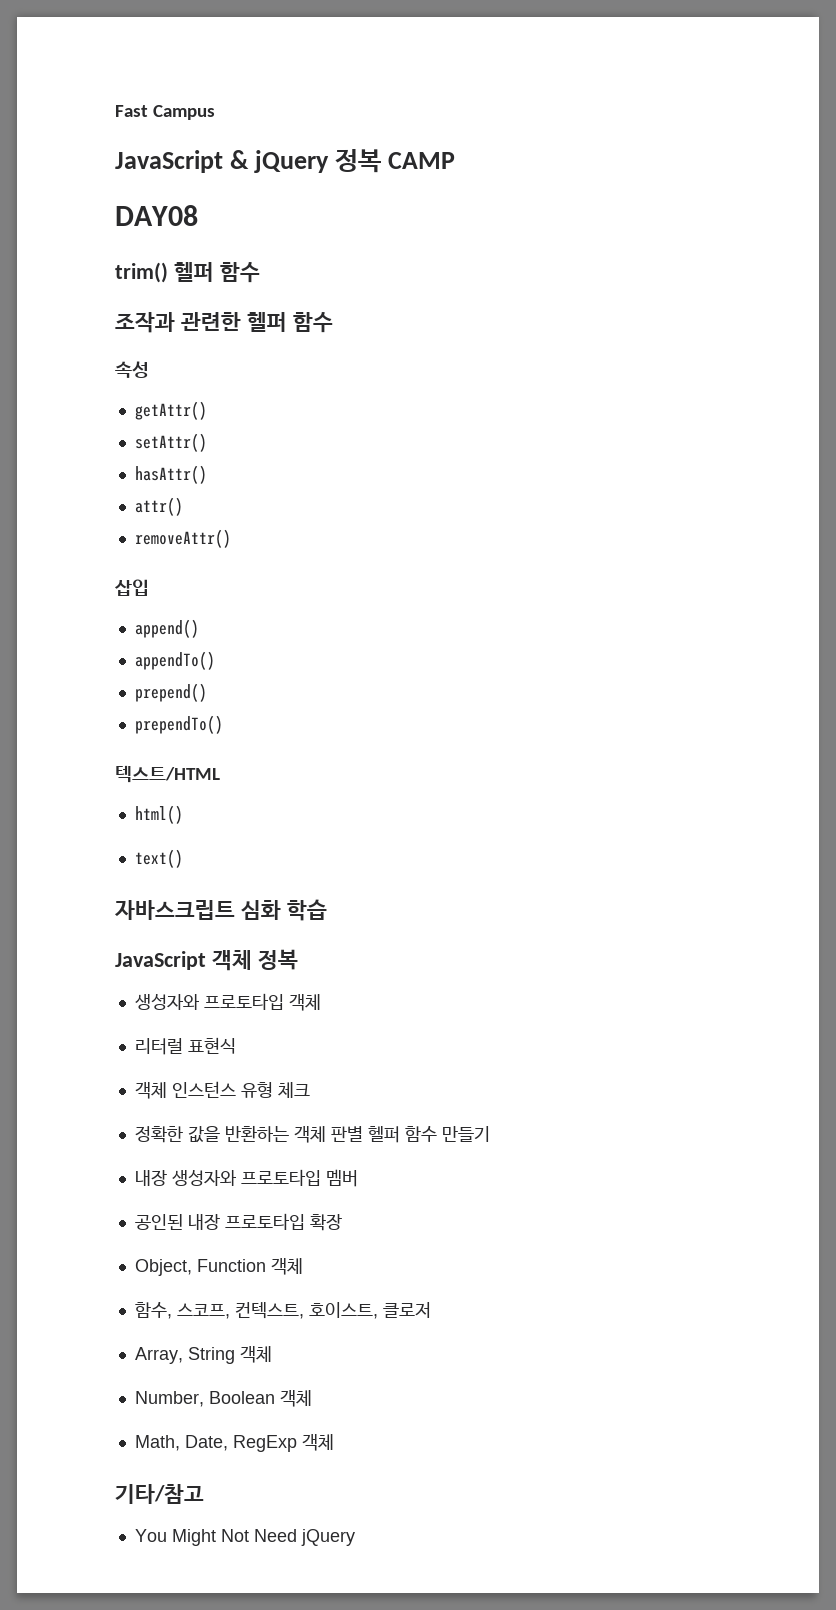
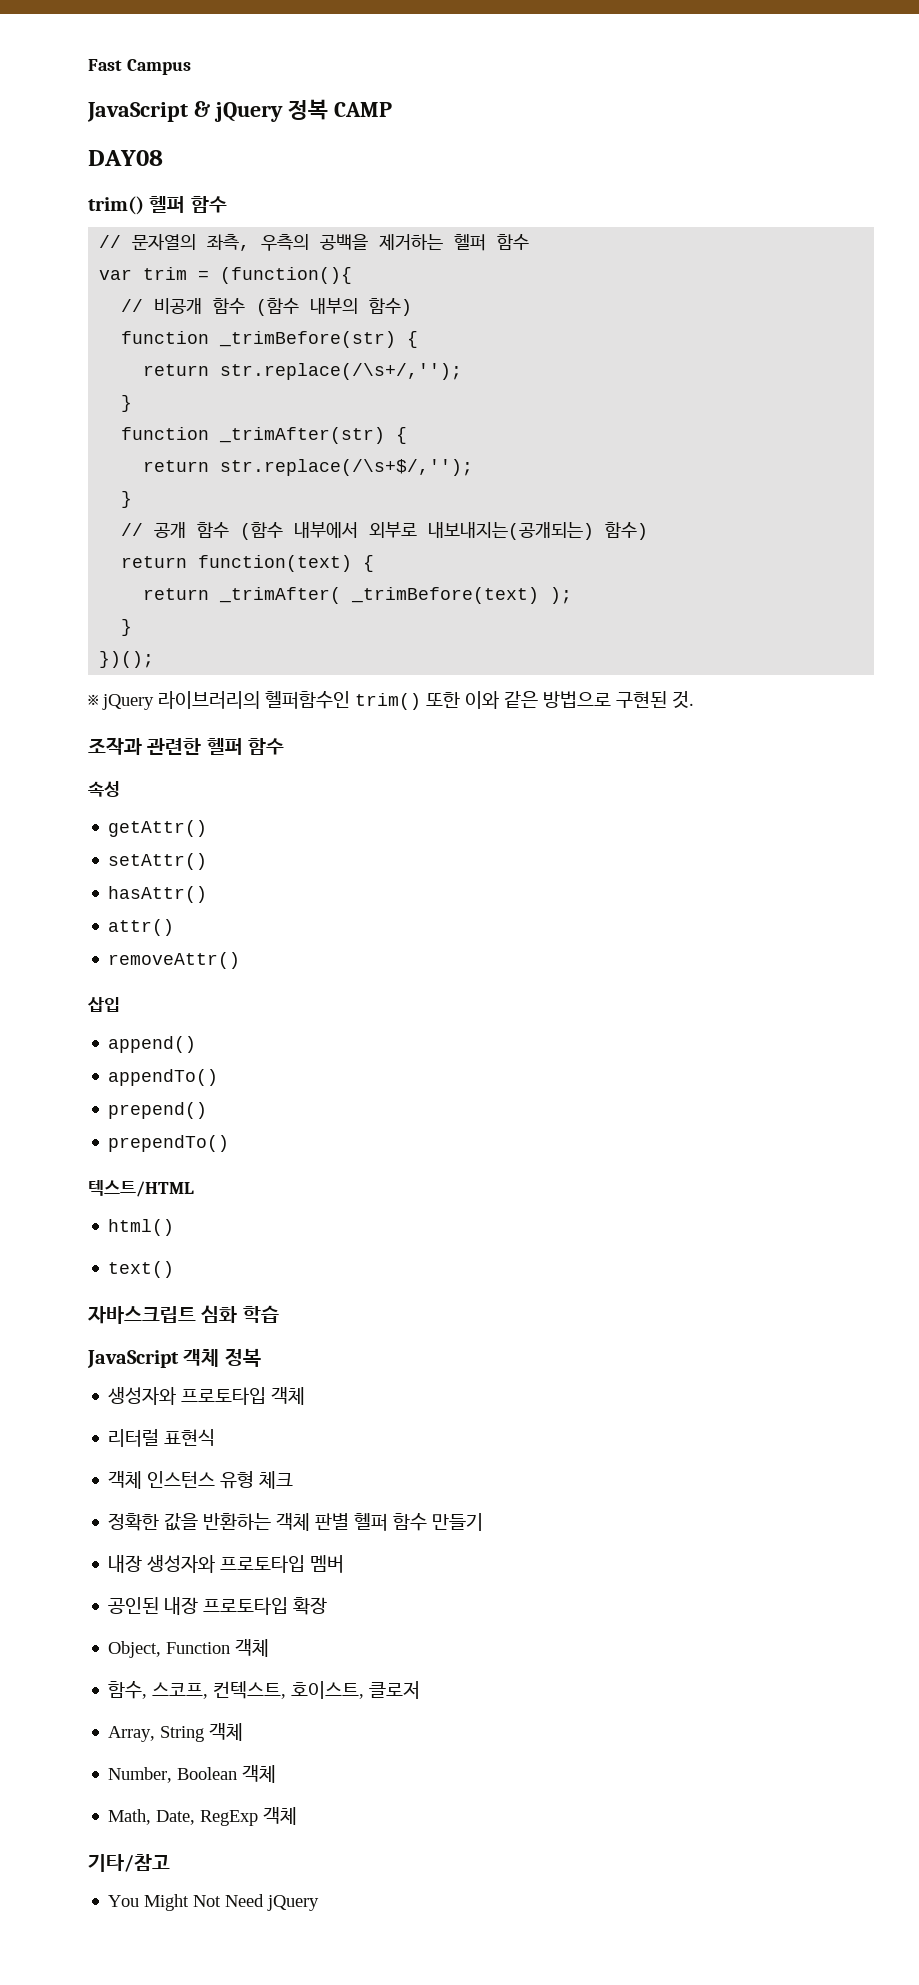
(260, 272) none -> [99,234,530,251] [99,267,353,284] [121,298,413,316] [121,331,419,348] [143,363,463,380] [121,395,133,412] [121,427,408,444] [143,459,474,476] [121,491,133,508] [121,522,649,540] [121,555,375,572] [143,587,573,604] [121,619,133,636] [99,651,155,668] [88,691,694,710] // // 문자열의 좌측, 우측의 공백을 제거하는 헬퍼 함수 // var trim = (function(){ // // 비공개 함수 (함수 내부의 함수) // function _trimBefore(str) { // return str.replace(/\s+/,''); // } // function _trimAfter(str) { // return str.replace(/\s+$/,''); // } // // 공개 함수 (함수 내부에서 외부로 내보내지는(공개되는) 함수) // return function(text) { // return _trimAfter( _trimBefore(text) ); // } // })(); // ※ jQuery 라이브러리의 헬퍼함수인 trim() 또한 이와 같은 방법으로 구현된 것.

